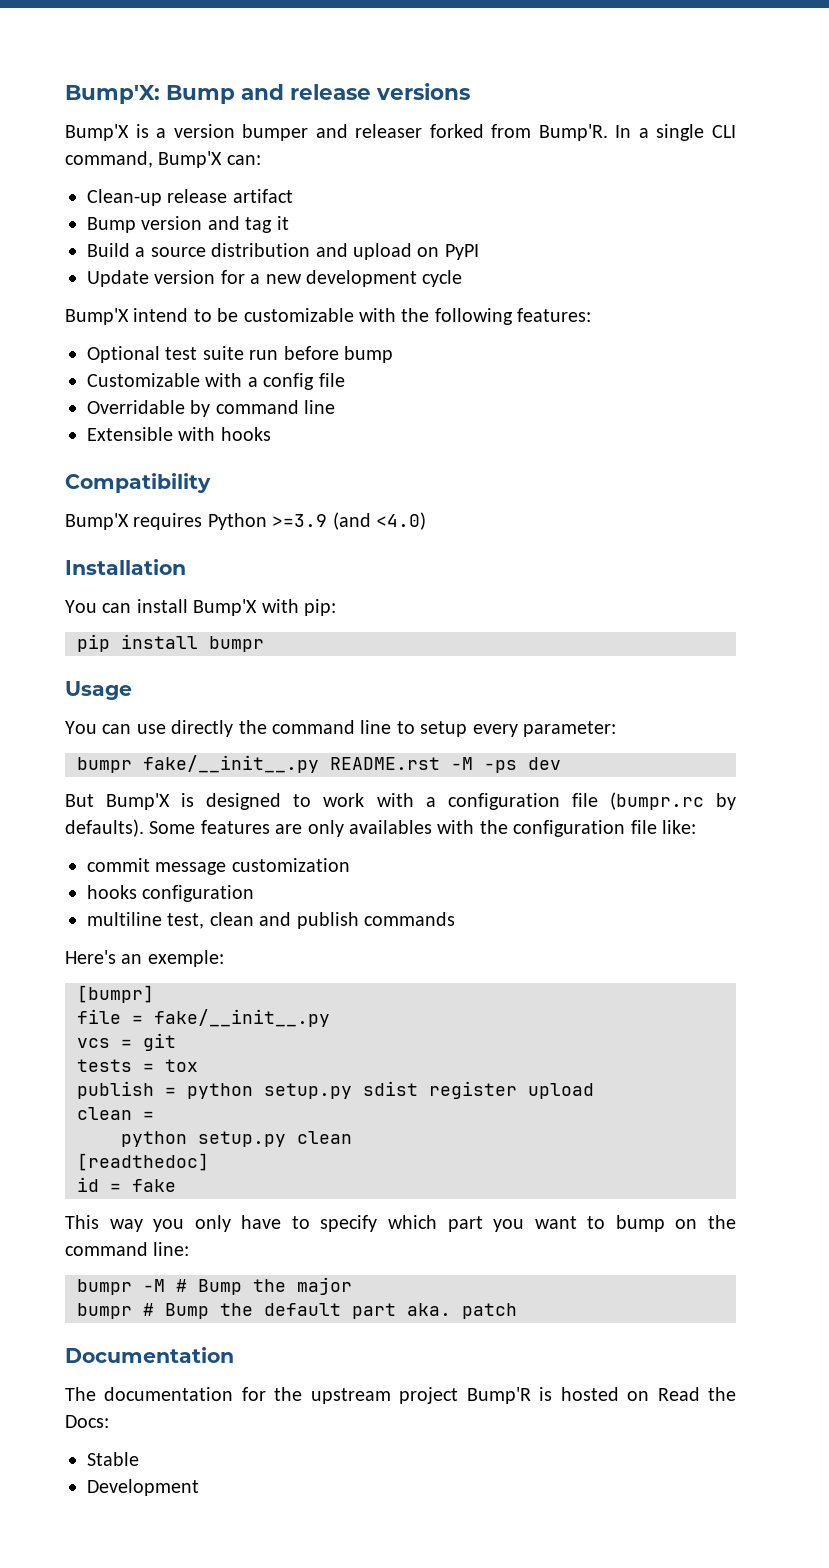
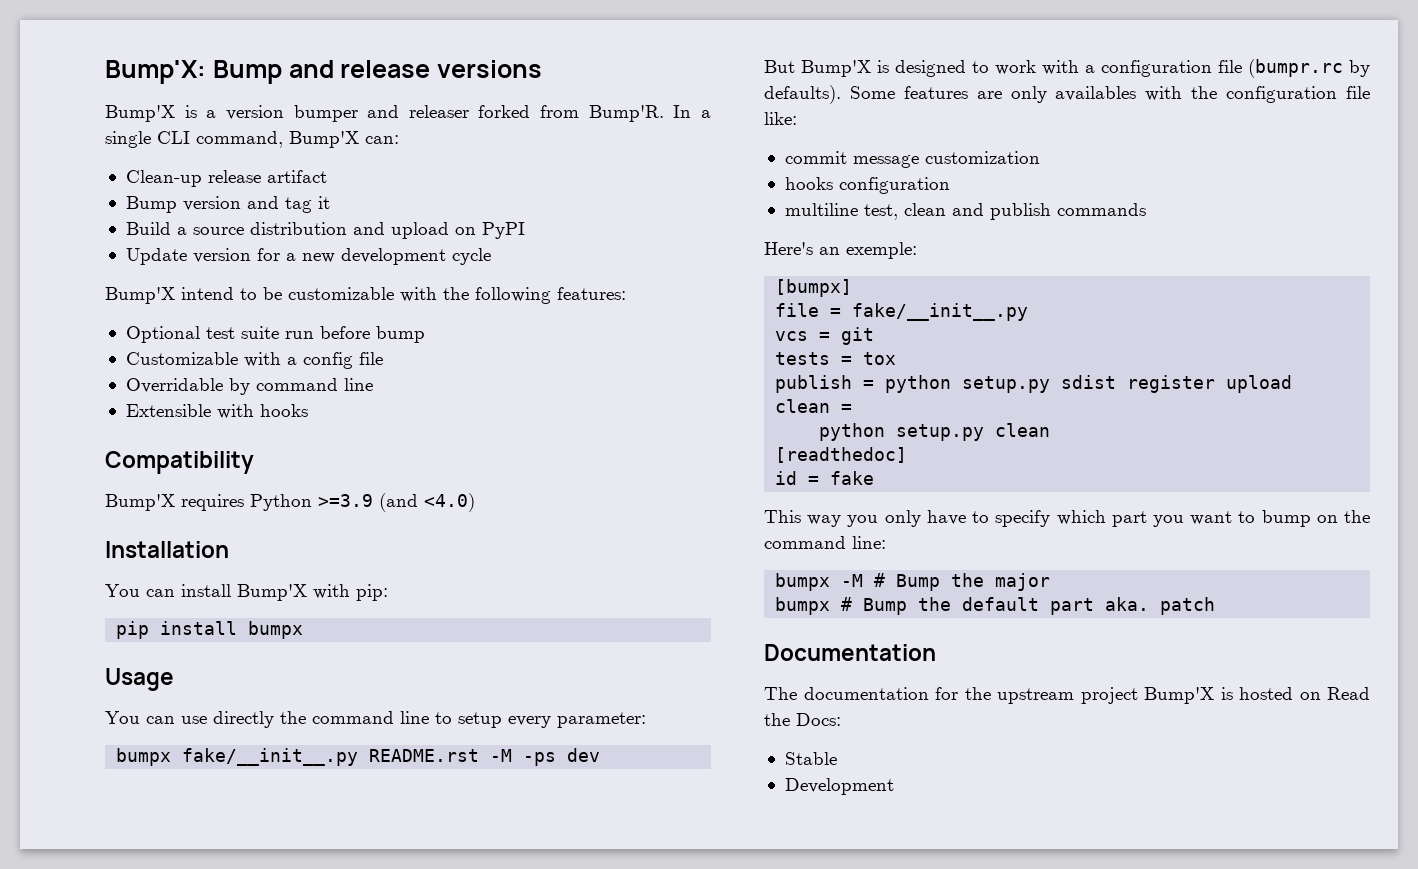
[209,636,264,652] bumpr -> [248,621,304,639] bumpx
[77,757,132,773] bumpr -> [116,748,172,766] bumpx
[77,985,154,1003] [bumpr] -> [775,279,853,297] [bumpx]
[77,1279,132,1295] bumpr -> [775,573,831,591] bumpx
[77,1303,132,1319] bumpr -> [775,597,831,615] bumpx
[466,1387,531,1404] Bump'R -> [1144,687,1214,704] Bump'X

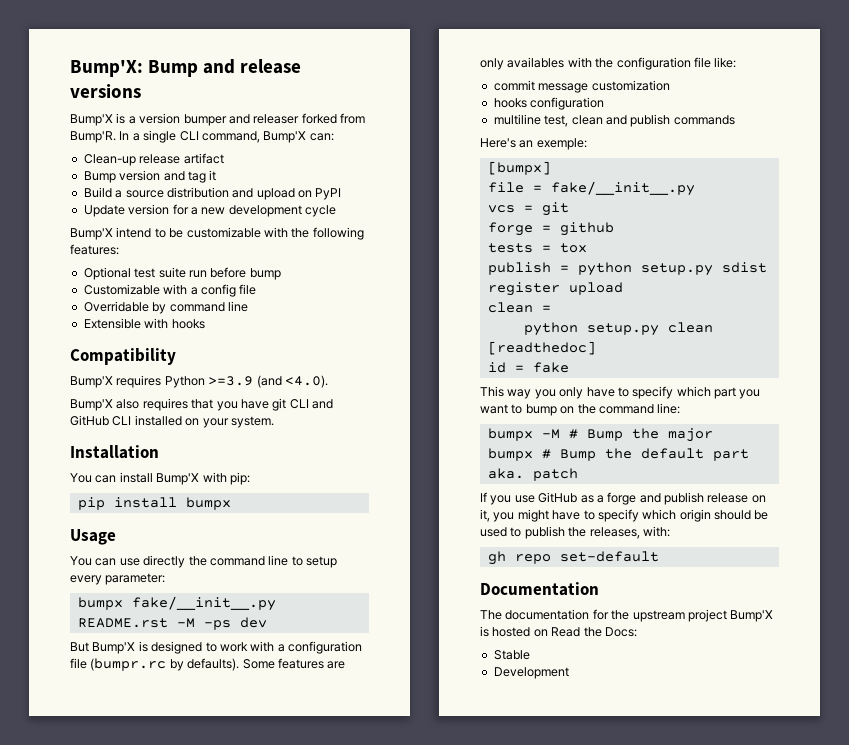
[424,493,475,512] <4.0) -> [284,375,328,388] [70,398,333,411] [70,415,274,428] <4.0). // Bump'X also requires that you have git CLI and GitHub CLI installed on your system.
(875, 336) none -> [487,222,614,236] // forge = github
(1216, 606) none -> [480,492,766,505] [480,509,769,522] [480,526,670,539] [487,551,659,565] // If you use GitHub as a forge and publish release on it, you might have to specify which origin should be used to publish the releases, with: // gh repo set-default

